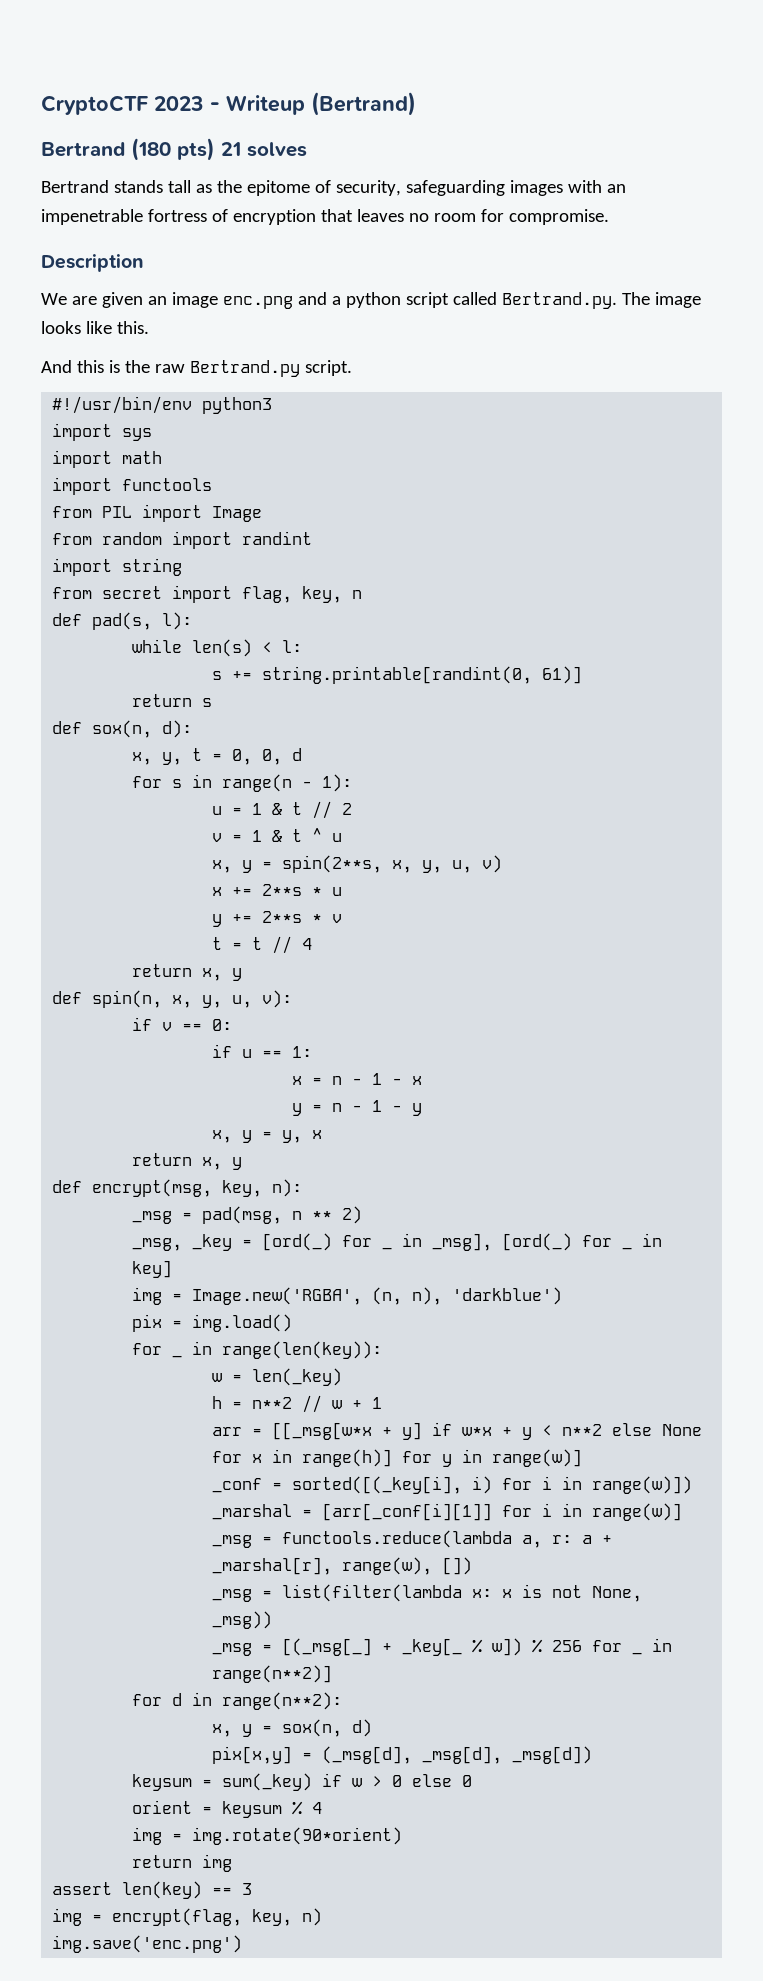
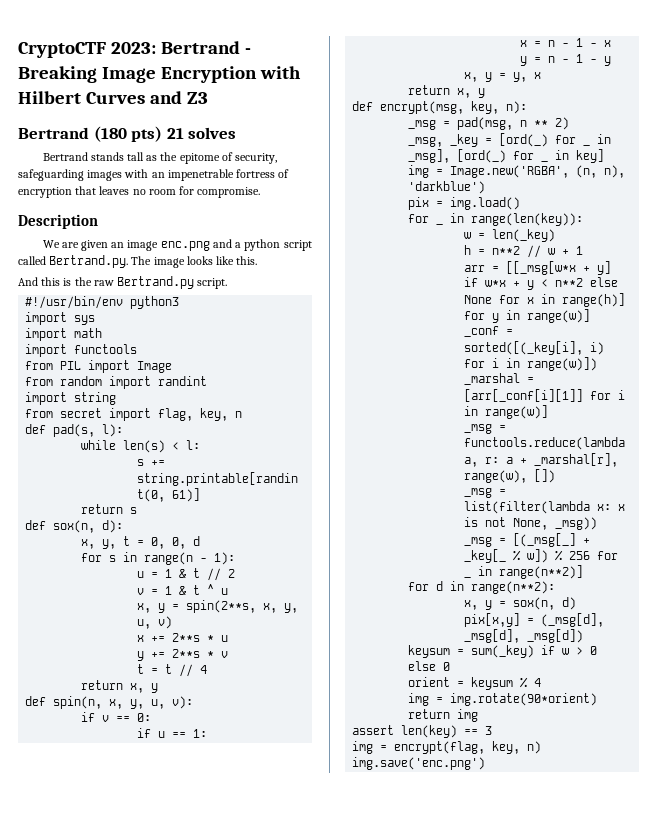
[154,92,416,116] 2023 - Writeup (Bertrand) -> [111,41,252,54] [18,66,302,83] [18,91,209,104] 2023: Bertrand - Breaking Image Encryption with Hilbert Curves and Z3

